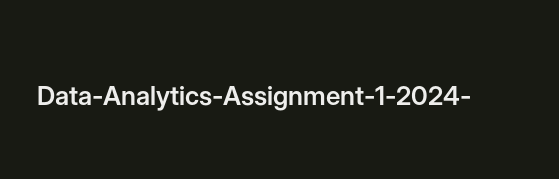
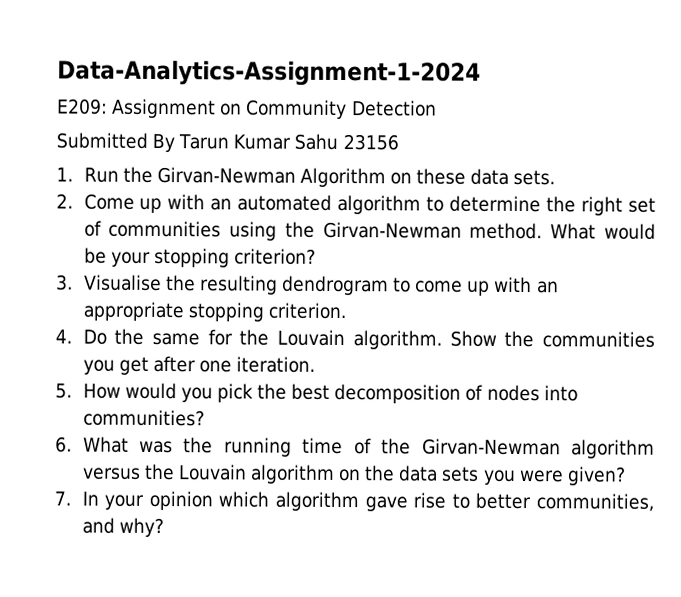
[37,86,471,111] Data-Analytics-Assignment-1-2024- -> [57,59,481,87] [57,98,437,120] [56,132,399,153] [56,166,556,188] [56,193,656,216] [83,220,657,241] [83,247,316,268] [56,274,559,296] [82,301,346,322] [55,328,656,350] [82,355,316,375] [55,382,578,404] [82,409,205,427] [55,436,655,459] [81,463,626,486] [54,490,654,512] [81,517,164,538] Data-Analytics-Assignment-1-2024 // E209: Assignment on Community Detection // Submitted By Tarun Kumar Sahu 23156 // 1. Run the Girvan-Newman Algorithm on these data sets. // 2. Come up with an automated algorithm to determine the right set of communities using the Girvan-Newman method. What would be your stopping criterion? // 3. Visualise the resulting dendrogram to come up with an appropriate stopping criterion. // 4. Do the same for the Louvain algorithm. Show the communities you get after one iteration. // 5. How would you pick the best decomposition of nodes into communities? // 6. What was the running time of the Girvan-Newman algorithm versus the Louvain algorithm on the data sets you were given? // 7. In your opinion which algorithm gave rise to better communities, and why?

